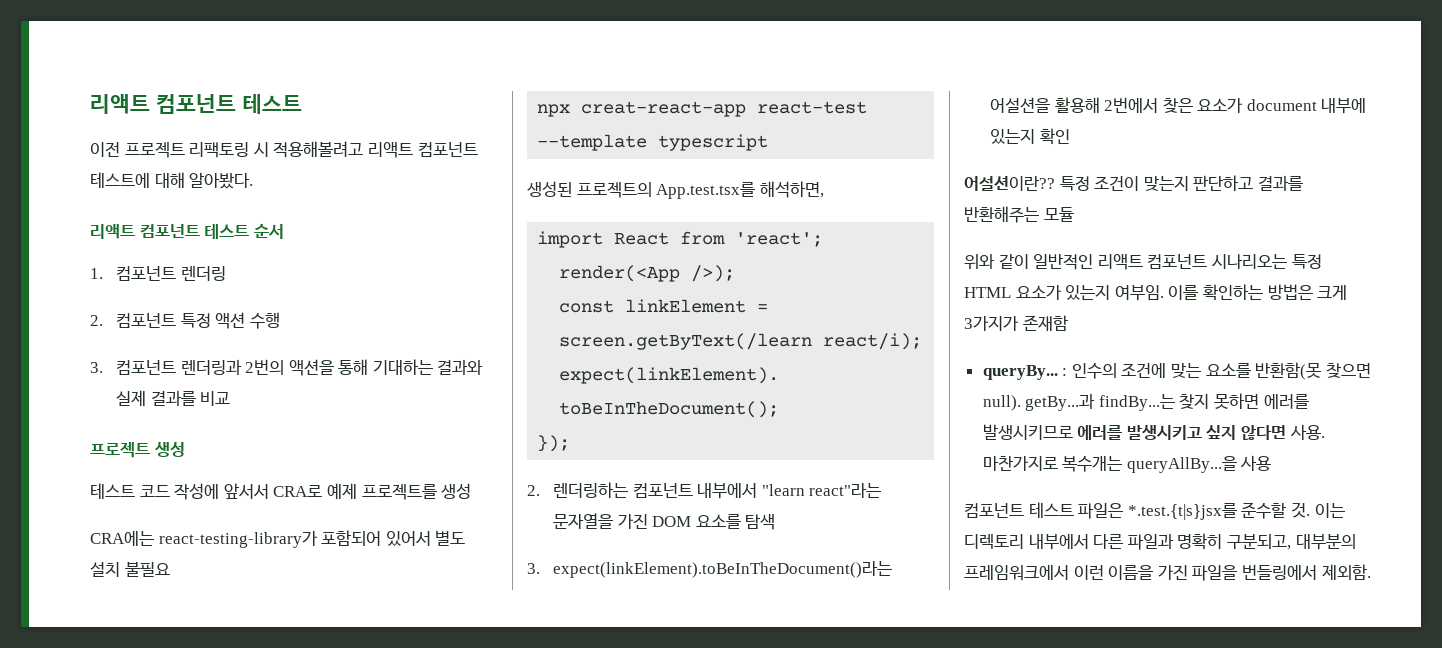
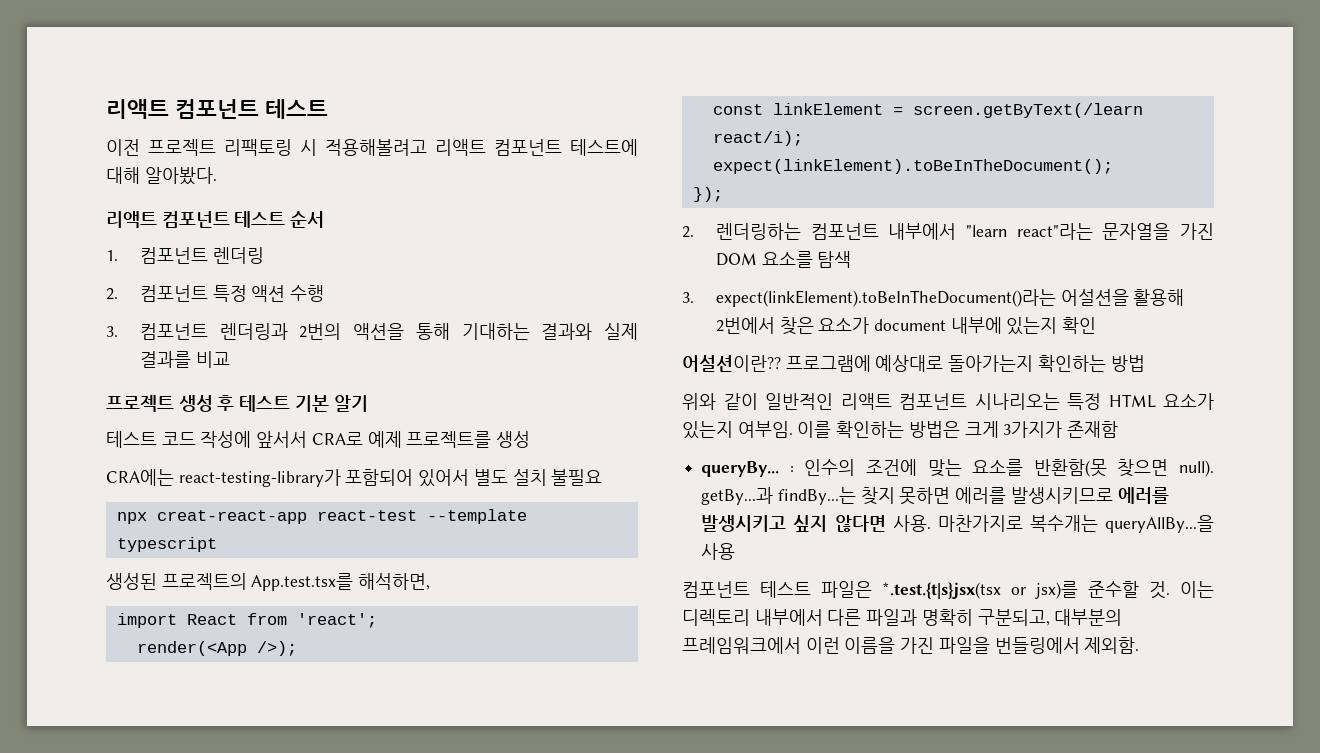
(185, 449) none -> [217,395,368,412] 후 테스트 기본 알기
[1059,175,1303,191] [964,206,1074,223] 특정 조건이 맞는지 판단하고 결과를 반환해주는 모듈 -> [785,355,1145,372] 프로그램에 예상대로 돌아가는지 확인하는 방법
[1127,503,1237,520] *.test.{t|s}jsx를 -> [882,581,1078,599] *.test.{t|s}jsx(tsx or jsx)를

